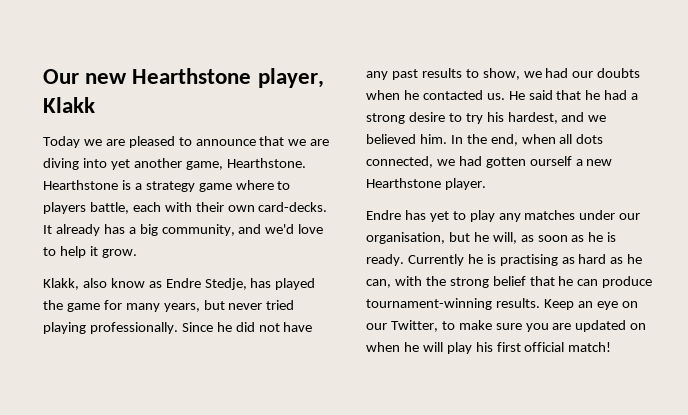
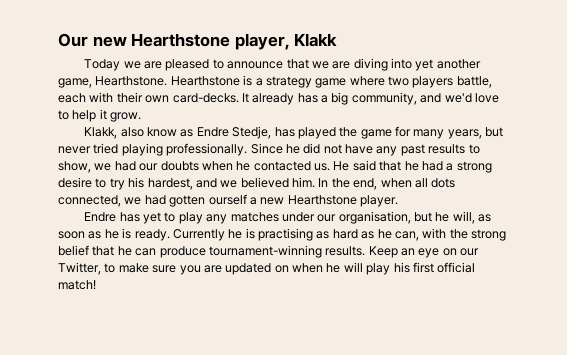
[277,181,291,190] to -> [388,76,409,86] two

